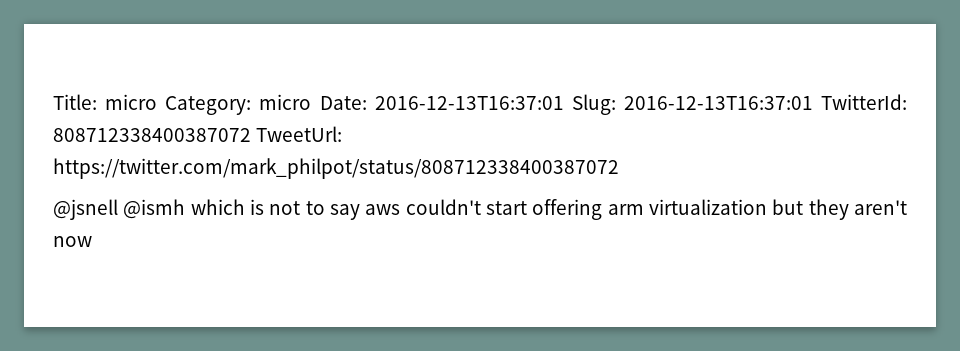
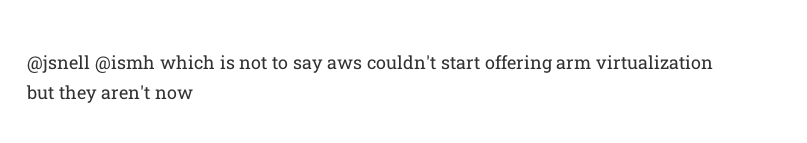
[53,94,907,115] [53,126,343,142] [53,158,619,179] Title: micro Category: micro Date: 2016-12-13T16:37:01 Slug: 2016-12-13T16:37:01 TwitterId: 808712338400387072 TweetUrl: https://twitter.com/mark_philpot/status/808712338400387072 // -> (27, 64) none

